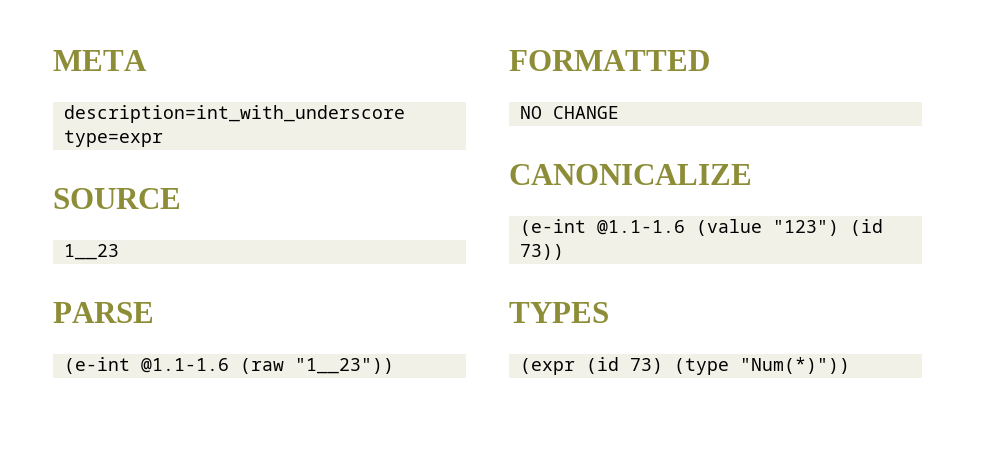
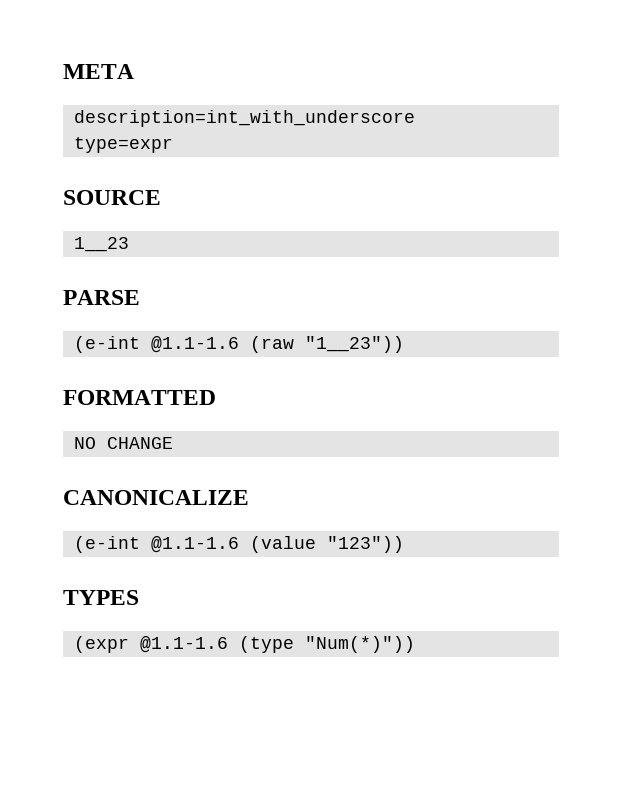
[773,219,884,236] [520,244,565,260] "123") (id 73)) -> [327,536,405,553] "123"))
[586,357,664,374] (id 73) -> [140,636,229,653] @1.1-1.6

